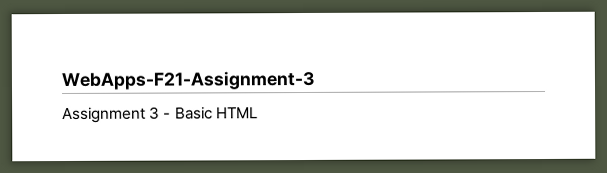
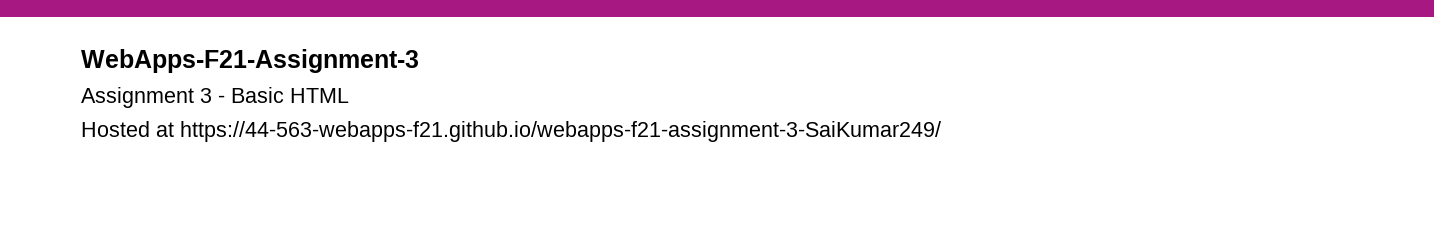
(258, 113) none -> [81,121,941,142] // Hosted at https://44-563-webapps-f21.github.io/webapps-f21-assignment-3-SaiKumar249/

